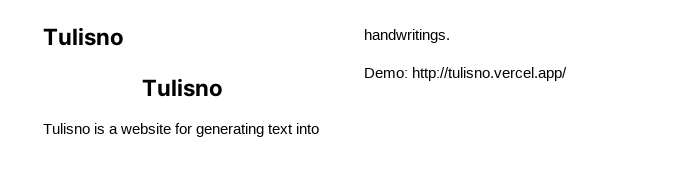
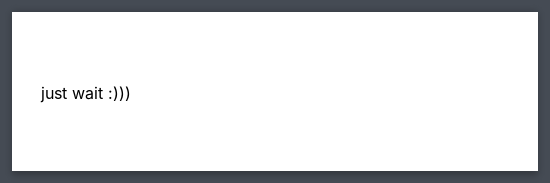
[43,27,124,46] [142,78,223,97] [43,123,320,137] [364,29,450,43] [364,67,568,81] Tulisno // Tulisno // Tulisno is a website for generating text into handwritings. // Demo: http://tulisno.vercel.app/ -> [40,86,131,103] just wait :)))

